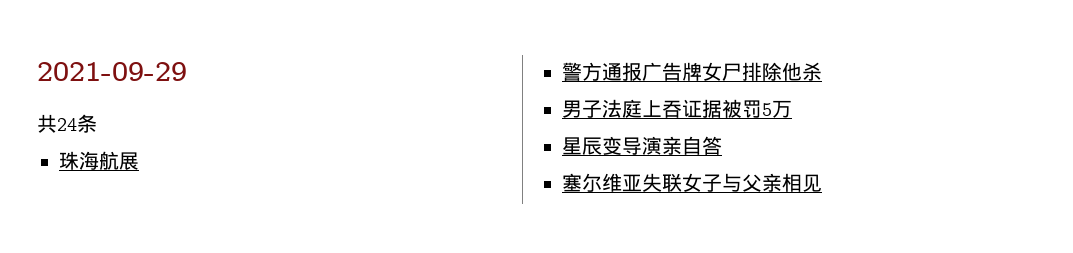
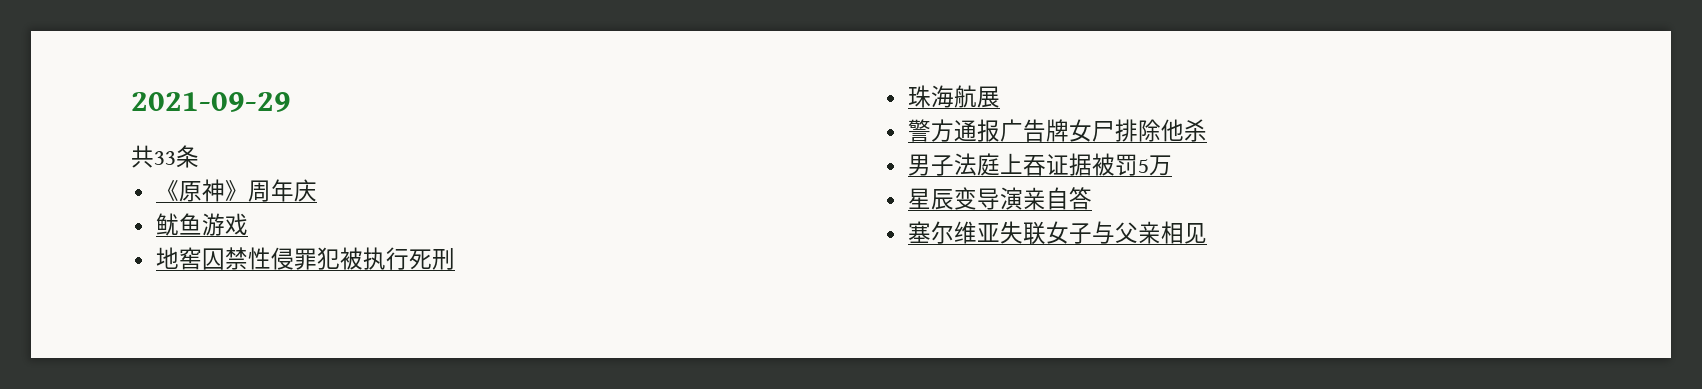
[57,118,77,131] 24 -> [154,151,176,165] 33
(97, 123) none -> [155,179,317,202] [155,213,248,236] [155,247,455,270] // 《原神》周年庆 // 鱿鱼游戏 // 地窖囚禁性侵罪犯被执行死刑

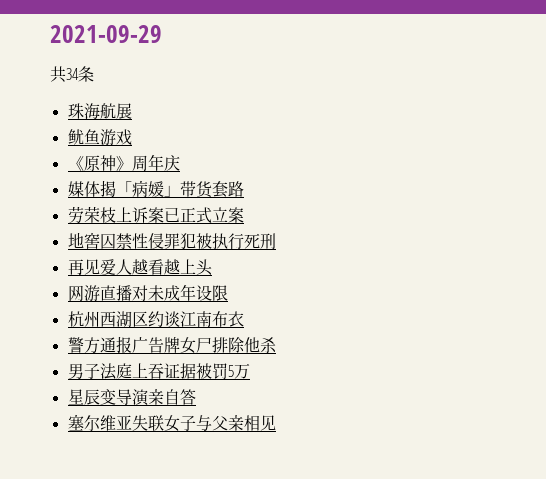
[154,151,176,165] 33 -> [66,68,79,80] 34
(199, 156) none -> [67,103,132,120] [67,129,132,146] // 珠海航展 // 鱿鱼游戏
[155,213,248,236] 鱿鱼游戏 -> [67,180,244,198] [67,206,244,224] 媒体揭「病媛」带货套路 // 劳荣枝上诉案已正式立案
[907,85,1000,108] 珠海航展 -> [67,259,213,276] [67,284,228,302] [67,311,244,327] 再见爱人越看越上头 // 网游直播对未成年设限 // 杭州西湖区约谈江南布衣

